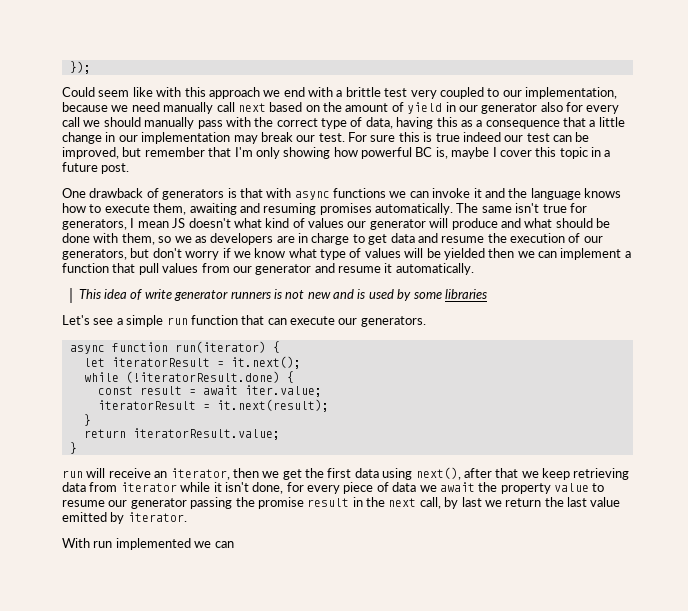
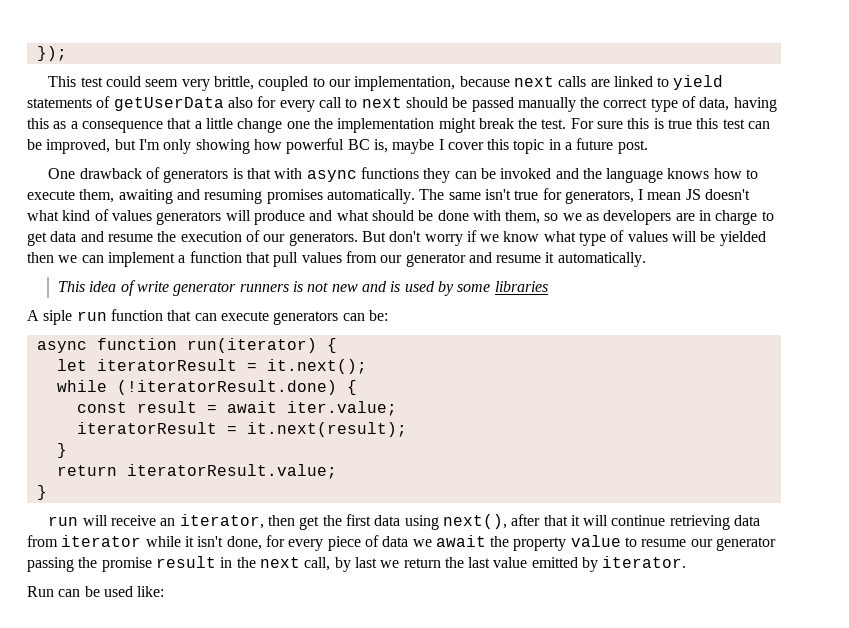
[62,87,437,99] Could seem like with this approach we end with a brittle test very -> [48,76,254,91] This test could seem very brittle,
[111,102,620,114] [62,117,251,129] we need manually call next based on the amount of yield in our generator also for every call we should manually pass with -> [513,75,724,90] [27,96,576,112] next calls are linked to yield statements of getUserData also for every call to next should be passed manually
[105,132,316,144] in our implementation may break our -> [286,118,538,133] one the implementation might break the
[462,132,524,142] indeed our -> [696,118,719,129] this
[144,147,232,157] remember that -> (136, 144) none
[389,188,482,198] we can invoke it -> [423,168,552,183] they can be invoked
[347,219,426,230] our generator -> [156,211,222,225] generators
[62,248,150,260] generators, but -> [288,231,386,246] generators. But
[62,315,164,327] Let's see a simple -> [27,310,73,325] A siple
[338,316,426,327] our generators. -> [273,310,388,325] generators can be:
[262,471,280,478] we -> (295, 520) none
[521,468,570,480] we keep -> [570,515,666,526] it will continue
[62,538,234,550] With run implemented we can -> [27,586,165,597] Run can be used like:

